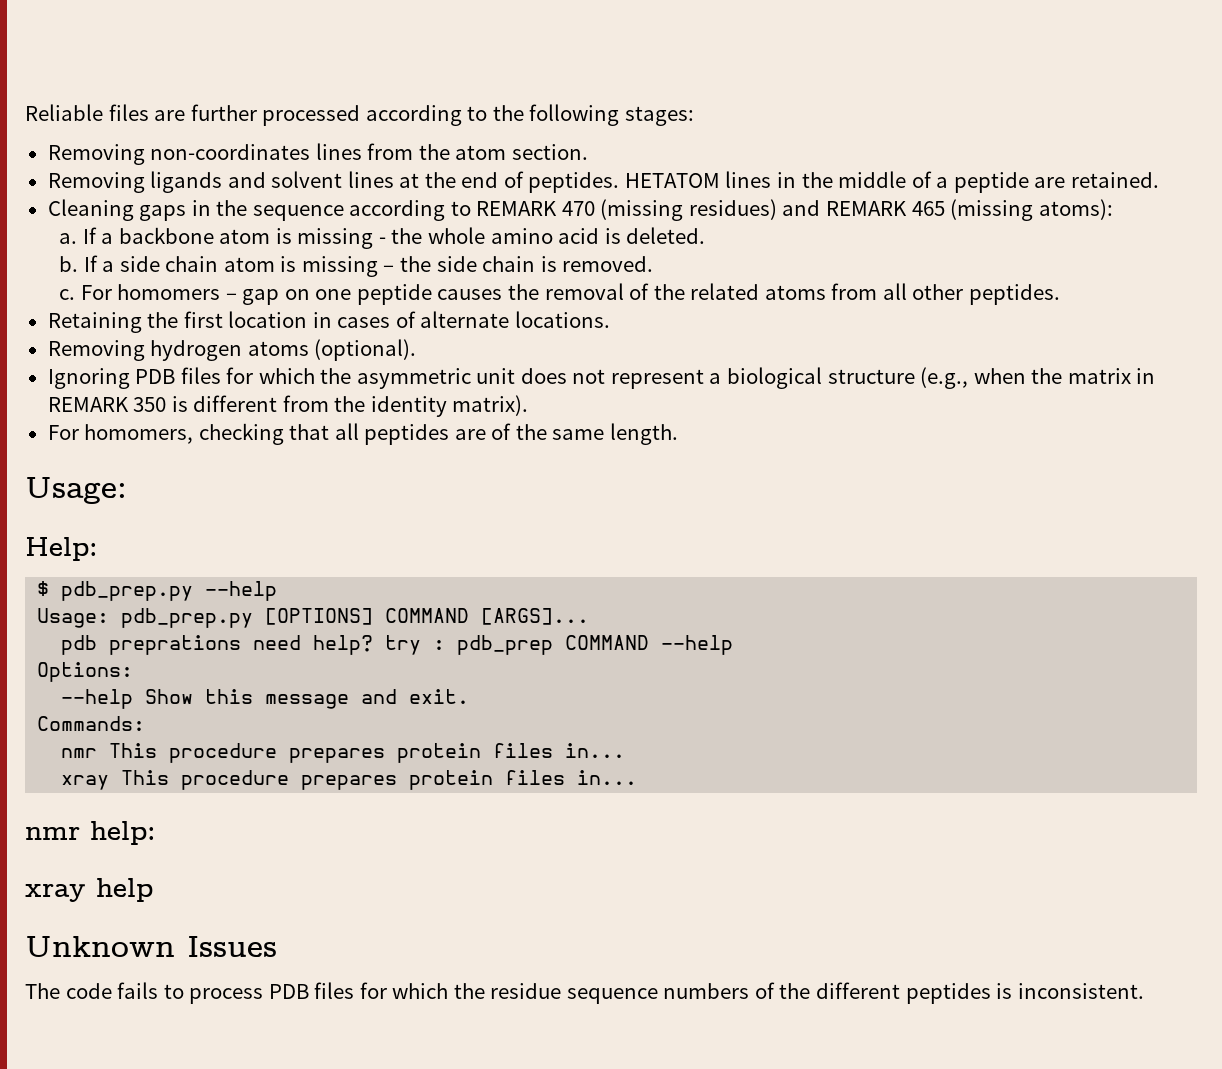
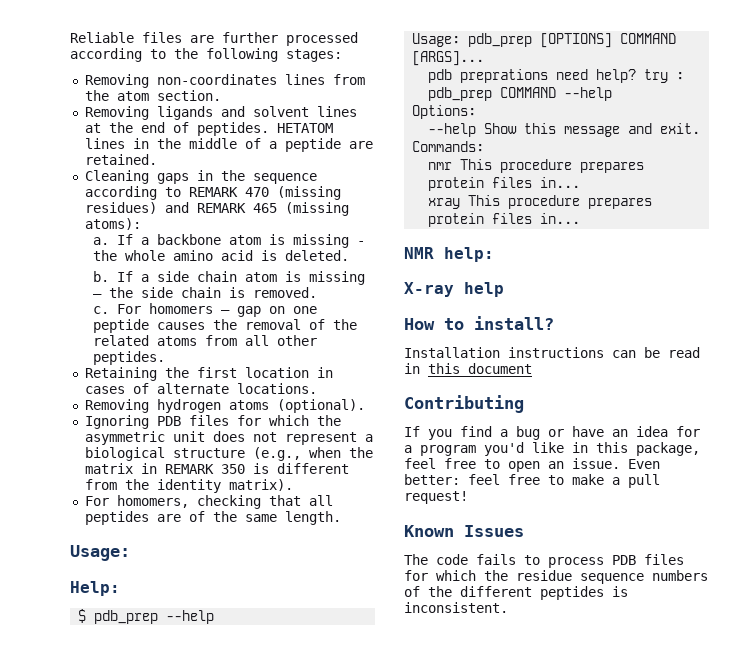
[61,581,194,601] pdb_prep.py -> [94,610,159,624] pdb_prep
[121,608,254,628] pdb_prep.py -> [468,33,533,47] pdb_prep
[25,827,80,840] nmr -> [404,247,434,259] NMR
[25,884,86,902] xray -> [404,282,454,297] X-ray
[25,936,175,957] Unknown -> [404,316,554,330] [404,347,700,358] [404,363,532,374] [404,395,524,413] [404,426,700,440] [404,442,700,456] [404,458,660,472] [404,474,660,488] [404,491,468,504] [404,525,454,537] How to install? // Installation instructions can be read in this document // Contributing // If you find a bug or have an idea for a program you'd like in this package, feel free to open an issue. Even better: feel free to make a pull request! // Known

